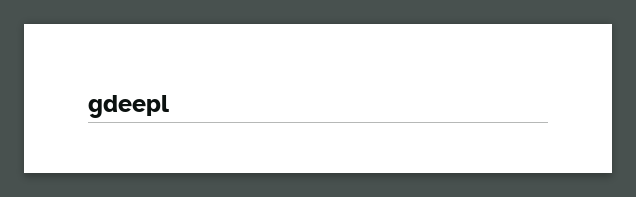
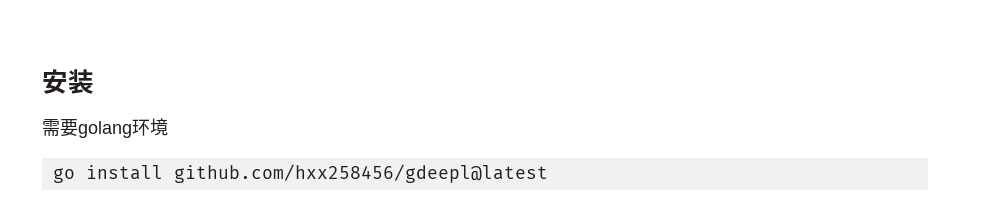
[88,95,169,118] gdeepl -> [42,69,94,94] [42,118,168,138] [52,164,548,183] 安装 // 需要golang环境 // go install github.com/hxx258456/gdeepl@latest

